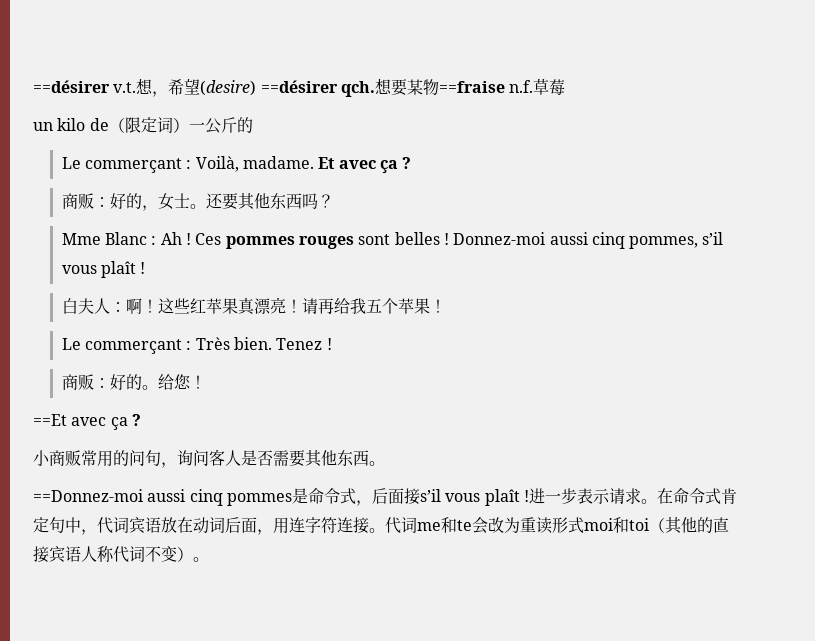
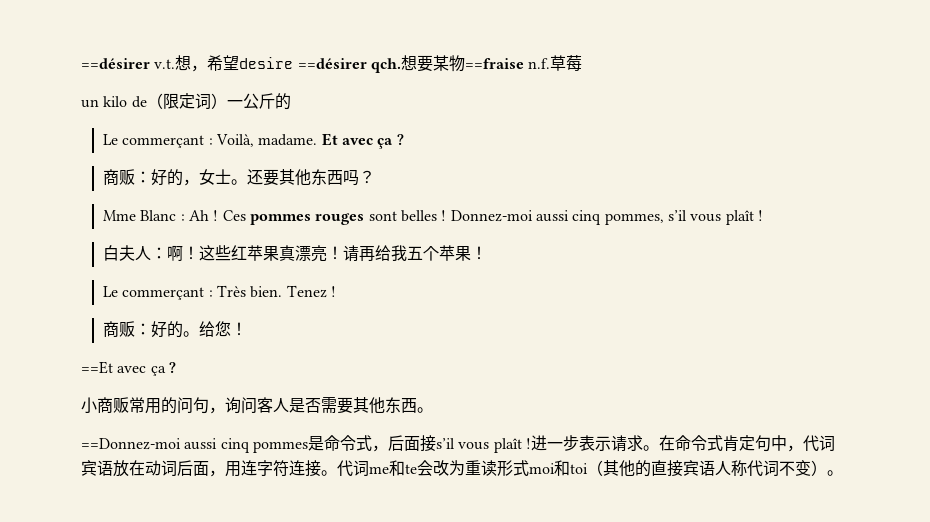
[200,80,257,96] (desire) -> [239,57,294,69] desire

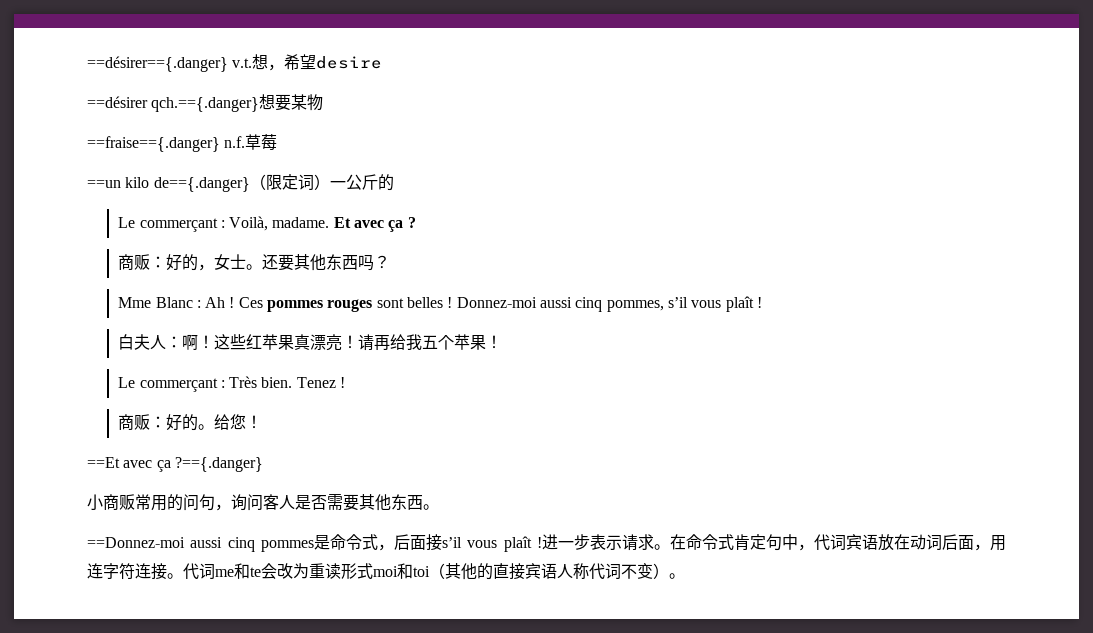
[81,58,150,69] ==désirer -> [87,56,228,72] ==désirer=={.danger}
[297,58,401,73] ==désirer qch. -> [87,96,260,112] // ==désirer qch.=={.danger}
[464,58,524,69] ==fraise -> [87,136,220,152] // ==fraise=={.danger}
[81,96,147,108] un kilo de -> [87,177,250,192] ==un kilo de=={.danger}
[168,362,176,373] ? -> [174,457,263,472] ?=={.danger}

